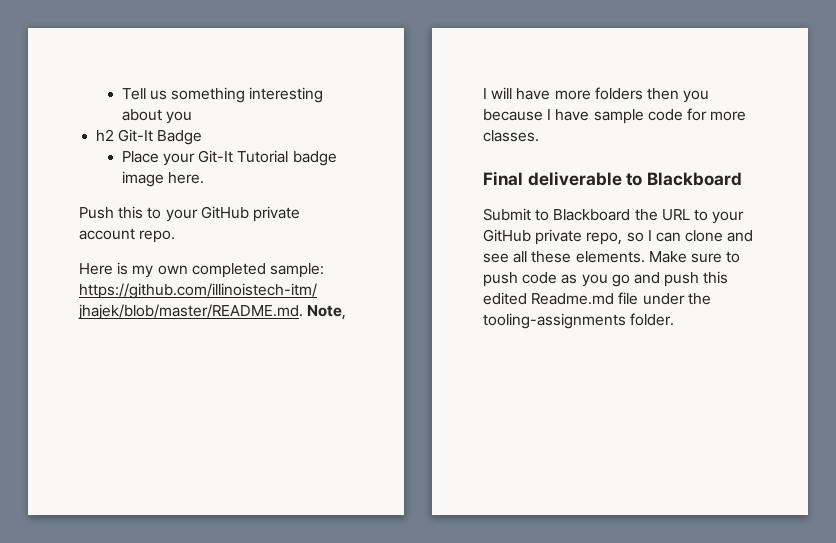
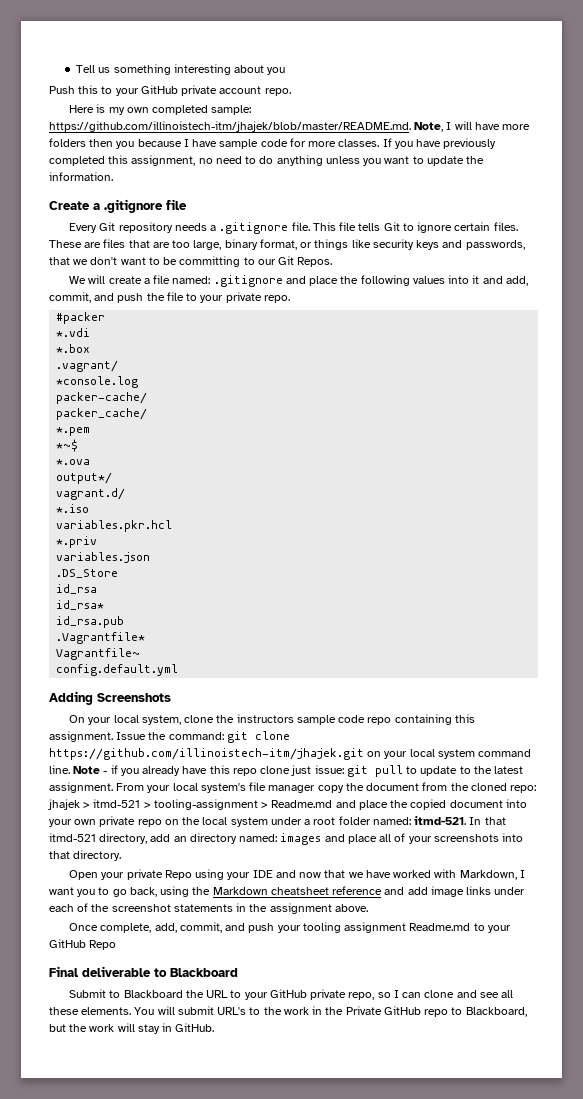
[96,129,203,145] [121,150,337,166] [121,171,205,187] // h2 Git-It Badge // Place your Git-It Tutorial badge image here. -> (286, 71) none
(539, 136) none -> [382,138,497,149] [49,155,485,166] [49,172,113,181] [49,199,187,213] [69,222,518,234] [49,239,525,250] [49,256,333,267] [69,275,528,287] [49,292,290,303] [56,312,106,324] [56,328,91,337] [56,344,91,353] [56,360,119,372] [56,376,139,388] [56,392,148,404] [56,408,148,420] [56,427,91,436] [56,439,79,452] [56,459,91,465] [56,472,113,484] [56,488,126,500] [56,504,90,513] [56,520,173,532] [56,536,98,548] [56,552,151,563] [56,569,119,578] [56,584,98,594] [56,600,105,610] [56,616,125,628] [56,632,146,644] [56,648,141,660] [56,664,179,676] [49,691,171,705] [69,714,475,725] [49,731,290,743] [49,748,532,760] [49,765,524,777] [49,782,537,793] [48,799,527,810] [49,816,506,827] [49,833,524,845] [49,850,122,861] [69,869,525,880] [49,886,526,897] [49,903,368,914] [69,922,511,933] [49,939,117,950] If you have previously completed this assignment, no need to do anything unless you want to update the information. // Create a .gitignore file // Every Git repository needs a .gitignore file. This file tells Git to ignore certain files. These are files that are too large, binary format, or things like security keys and passwords, that we don't want to be committing to our Git Repos. // We will create a file named: .gitignore and place the following values into it and add, commit, and push the file to your private repo. // #packer // *.vdi // *.box // .vagrant/ // *console.log // packer-cache/ // packer_cache/ // *.pem // *~$ // *.ova // output*/ // vagrant.d/ // *.iso // variables.pkr.hcl // *.priv // variables.json // .DS_Store // id_rsa // id_rsa* // id_rsa.pub // .Vagrantfile* // Vagrantfile~ // config.default.yml // Adding Screenshots // On your local system, clone the instructors sample code repo containing this assignment. Issue the command: git clone https://github.com/illinoistech-itm/jhajek.git on your local system command line. Note - if you already have this repo clone just issue: git pull to update to the latest assignment. From your local system's file manager copy the document from the cloned repo: jhajek > itmd-521 > tooling-assignment > Readme.md and place the copied document into your own private repo on the local system under a root folder named: itmd-521. In that itmd-521 directory, add an directory named: images and place all of your screenshots into that directory. // Open your private Repo using your IDE and now that we have worked with Markdown, I want you to go back, using the Markdown cheatsheet reference and add image links under each of the screenshot statements in the assignment above. // Once complete, add, commit, and push your tooling assignment Readme.md to your GitHub Repo
[648,251,741,263] [483,271,729,287] [483,292,711,305] [483,313,675,329] Make sure to push code as you go and push this edited Readme.md file under the tooling-assignments folder. -> [134,1006,527,1017] [49,1023,215,1034] You will submit URL's to the work in the Private GitHub repo to Blackboard, but the work will stay in GitHub.

